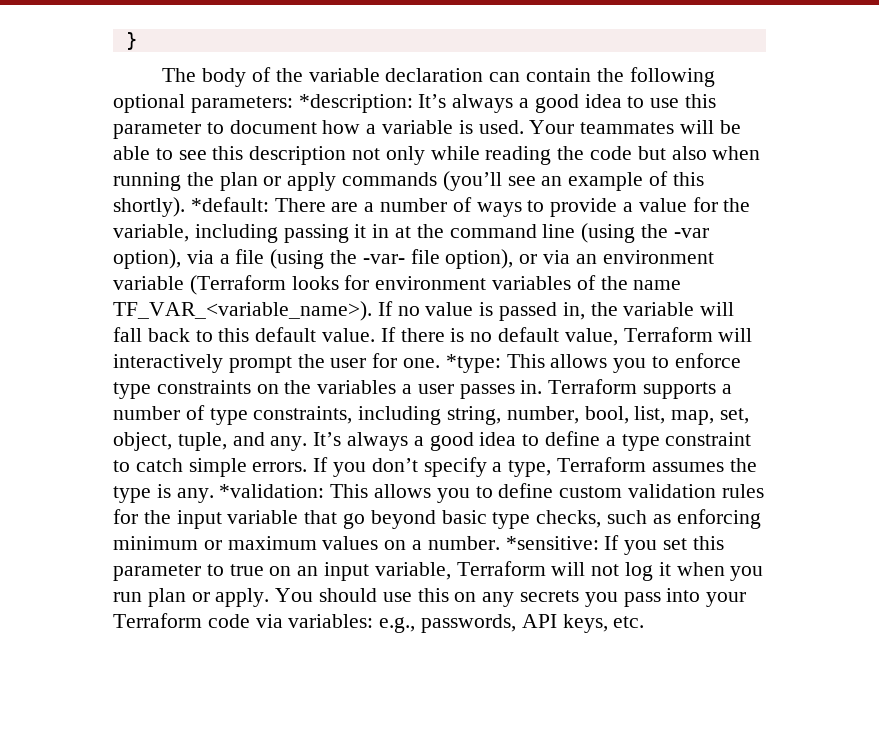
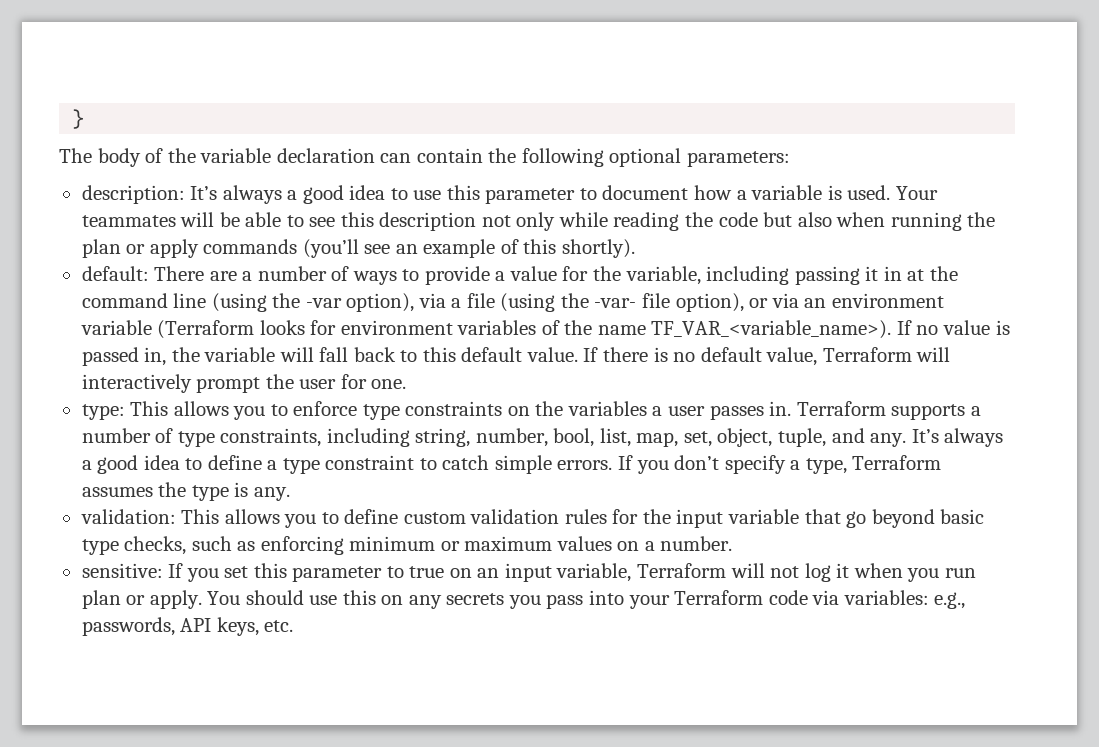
[298,94,413,113] *description: -> [81,185,185,204] // description:
[190,197,269,212] *default: -> [81,266,149,281] // default:
[445,354,501,373] *type: -> [81,404,125,420] // type:
[219,484,325,498] *validation: -> [80,509,176,524] // validation:
[505,536,599,550] *sensitive: -> [81,563,163,578] // sensitive:

